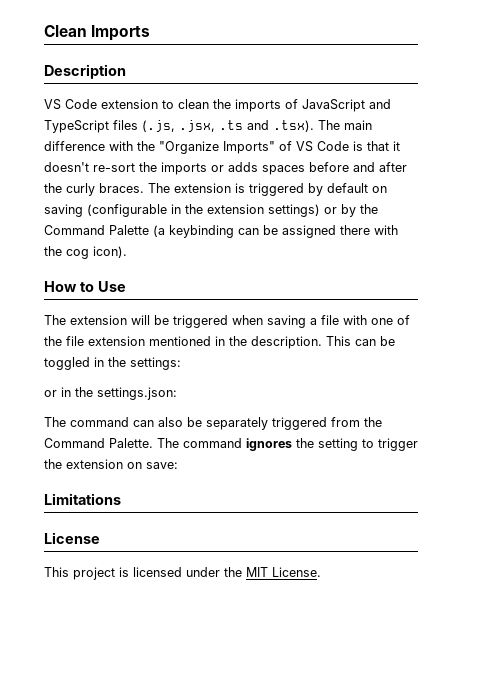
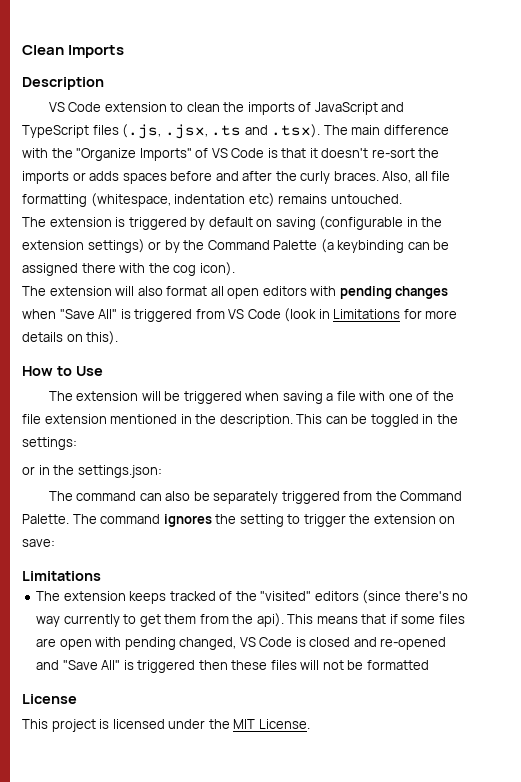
(144, 188) none -> [382,171,451,183] [22,193,402,207] Also, all file formatting (whitespace, indentation etc) remains untouched. //
(127, 252) none -> [22,286,449,299] [22,308,458,322] [22,331,119,345] // The extension will also format all open editors with pending changes when "Save All" is triggered from VS Code (look in Limitations for more details on this).
(121, 499) none -> [36,590,469,604] [36,613,465,627] [36,637,447,650] [36,660,429,673] // The extension keeps tracked of the "visited" editors (since there's no way currently to get them from the api). This means that if some files are open with pending changed, VS Code is closed and re-opened and "Save All" is triggered then these files will not be formatted

